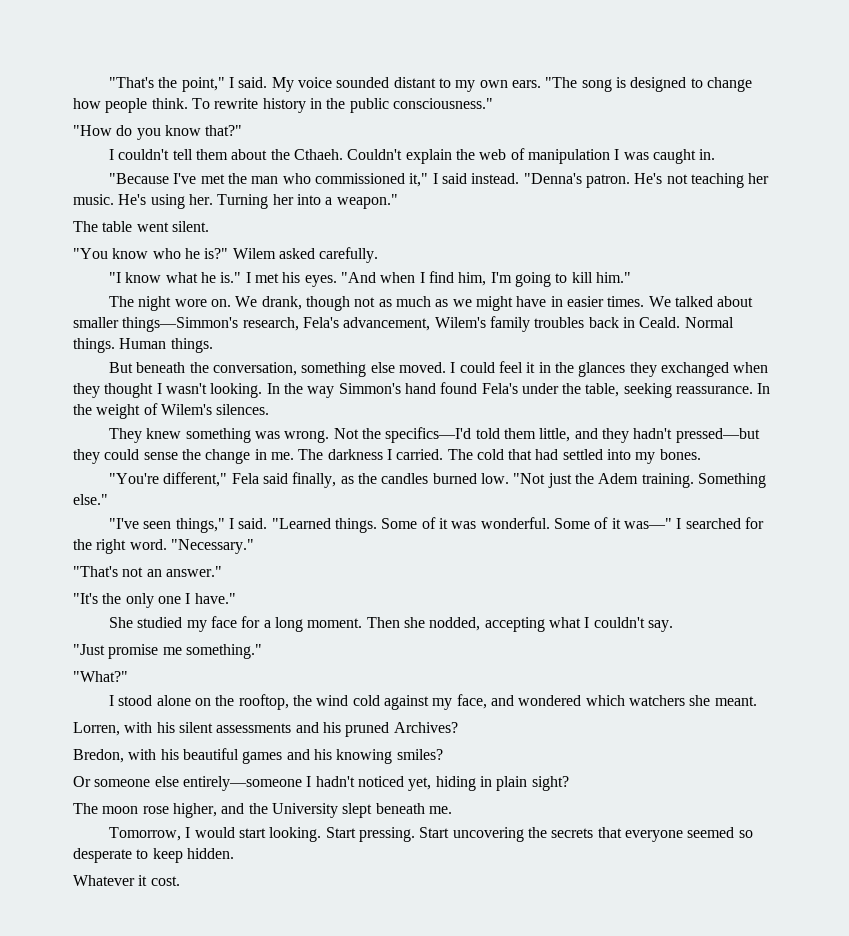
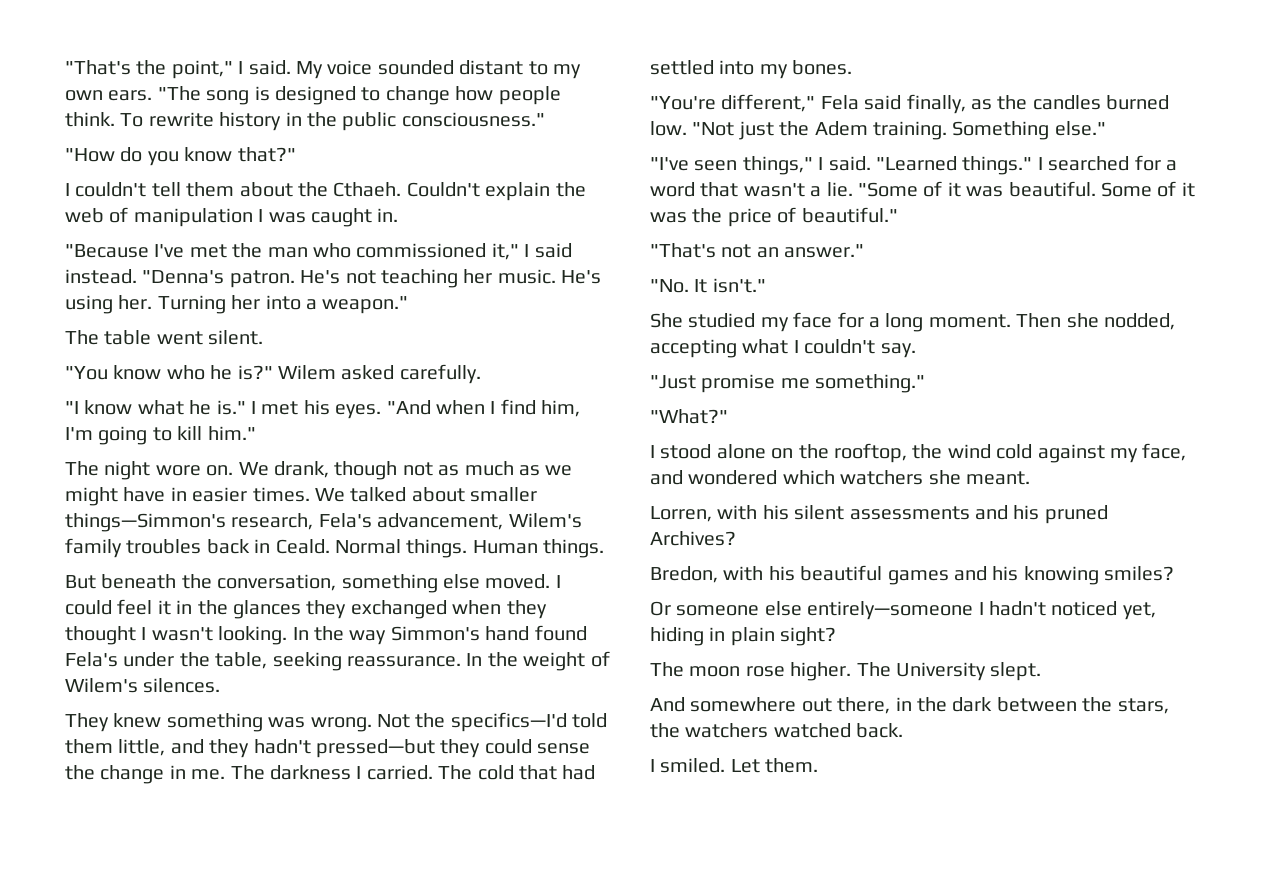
[335,517,764,533] [73,539,254,554] [73,566,222,577] [73,593,236,608] things. Some of it was wonderful. Some of it was—" I searched for the right word. "Necessary." // "That's not an answer." // "It's the only one I have." -> [962,155,1177,175] [650,181,1195,197] [650,207,898,227] [650,243,865,258] [650,278,766,293] things." I searched for a word that wasn't a lie. "Some of it was beautiful. Some of it was the price of beautiful." // "That's not an answer." // "No. It isn't."
[172,803,452,818] [109,827,753,842] [73,848,234,863] [73,875,180,886] higher, and the University slept beneath me. // Tomorrow, I would start looking. Start pressing. Start uncovering the secrets that everyone seemed so desperate to keep hidden. // Whatever it cost. -> [790,662,1042,681] [650,697,1169,714] [650,723,904,738] [650,758,819,773] higher. The University slept. // And somewhere out there, in the dark between the stars, the watchers watched back. // I smiled. Let them.

